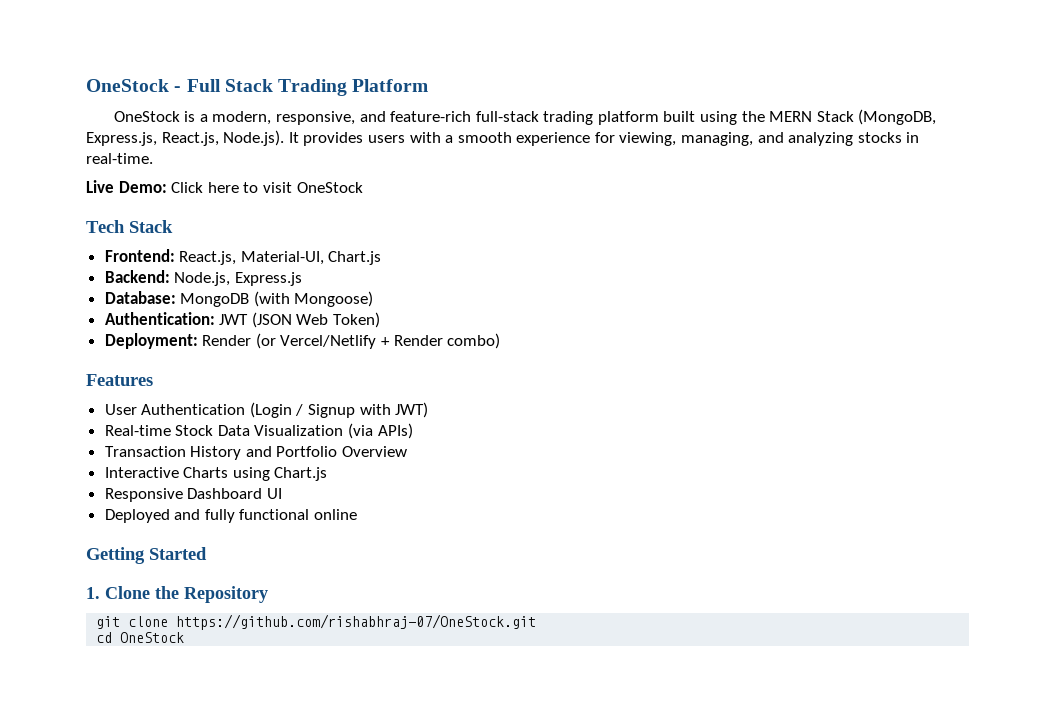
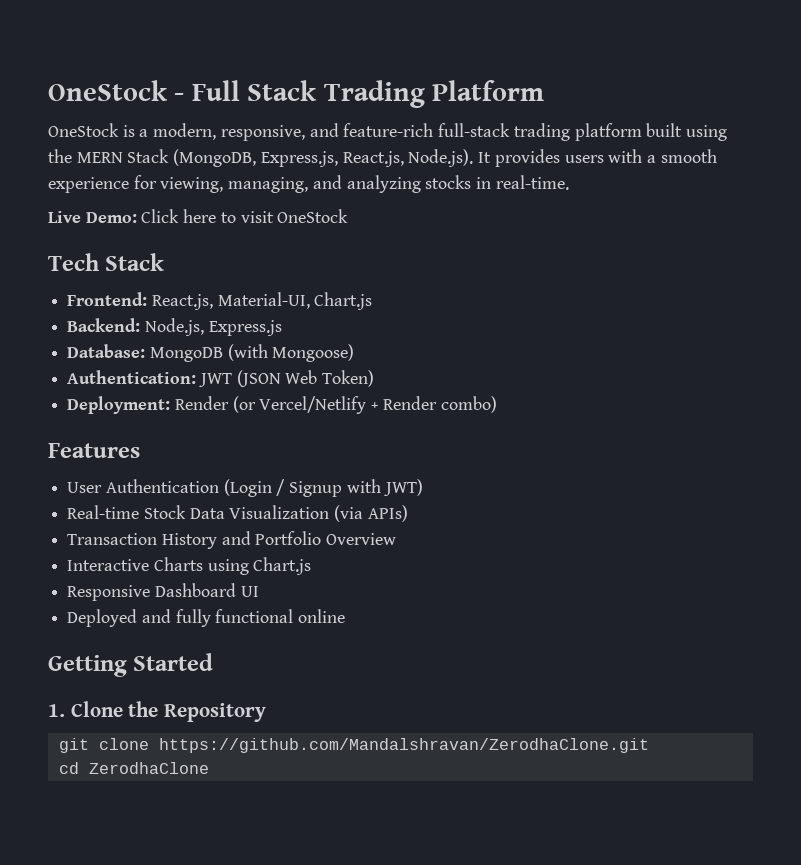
[176,614,537,630] https://github.com/rishabhraj-07/OneStock.git -> [158,738,649,753] https://github.com/Mandalshravan/ZerodhaClone.git
[120,632,185,643] OneStock -> [88,762,209,774] ZerodhaClone

